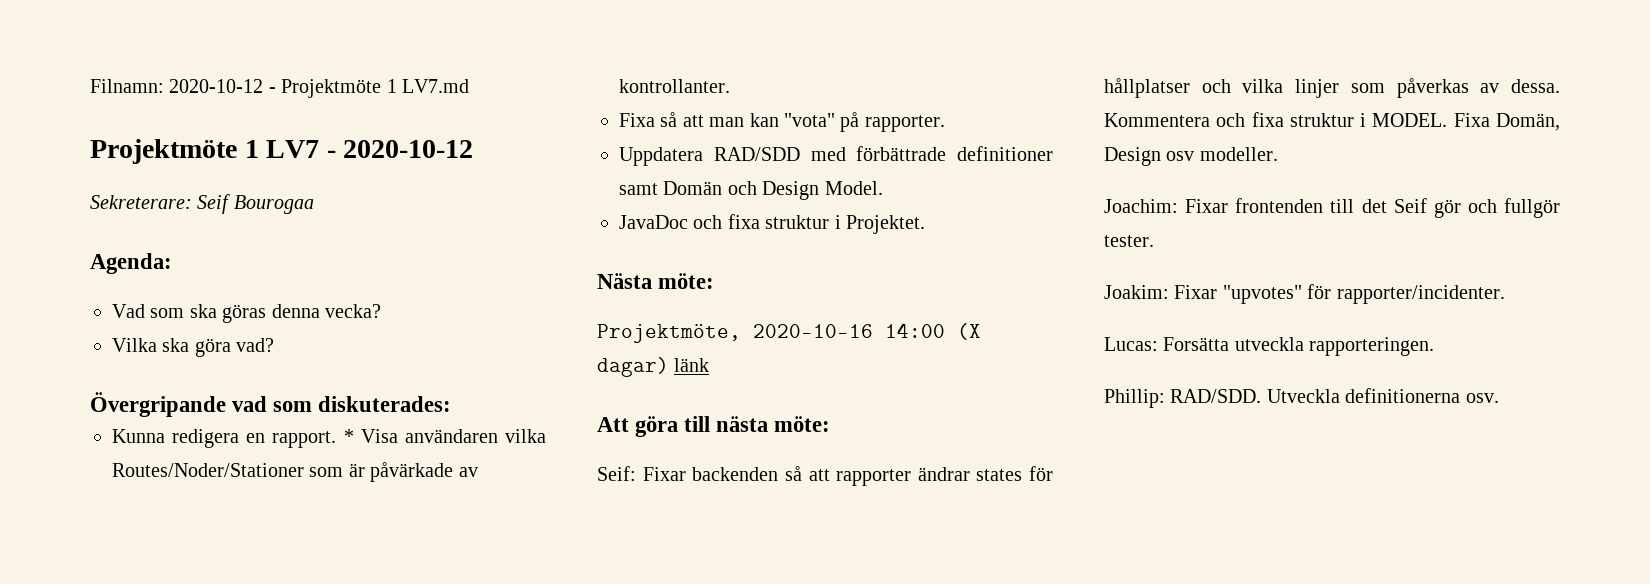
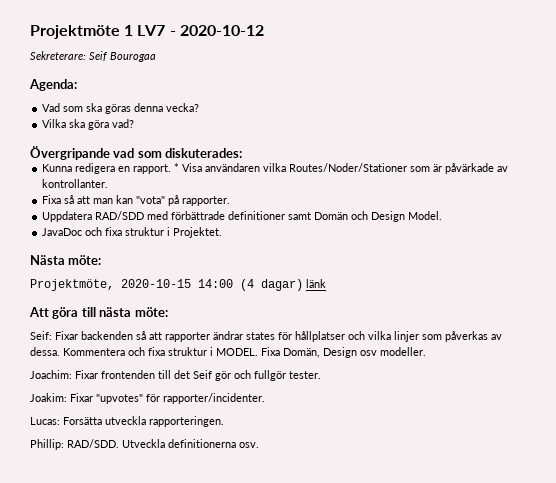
[90,79,469,98] Filnamn: 2020-10-12 - Projektmöte 1 LV7.md // -> (30, 32) none
[753,323,981,340] 2020-10-16 14:00 (X -> [121,279,254,291] 2020-10-15 14:00 (4

